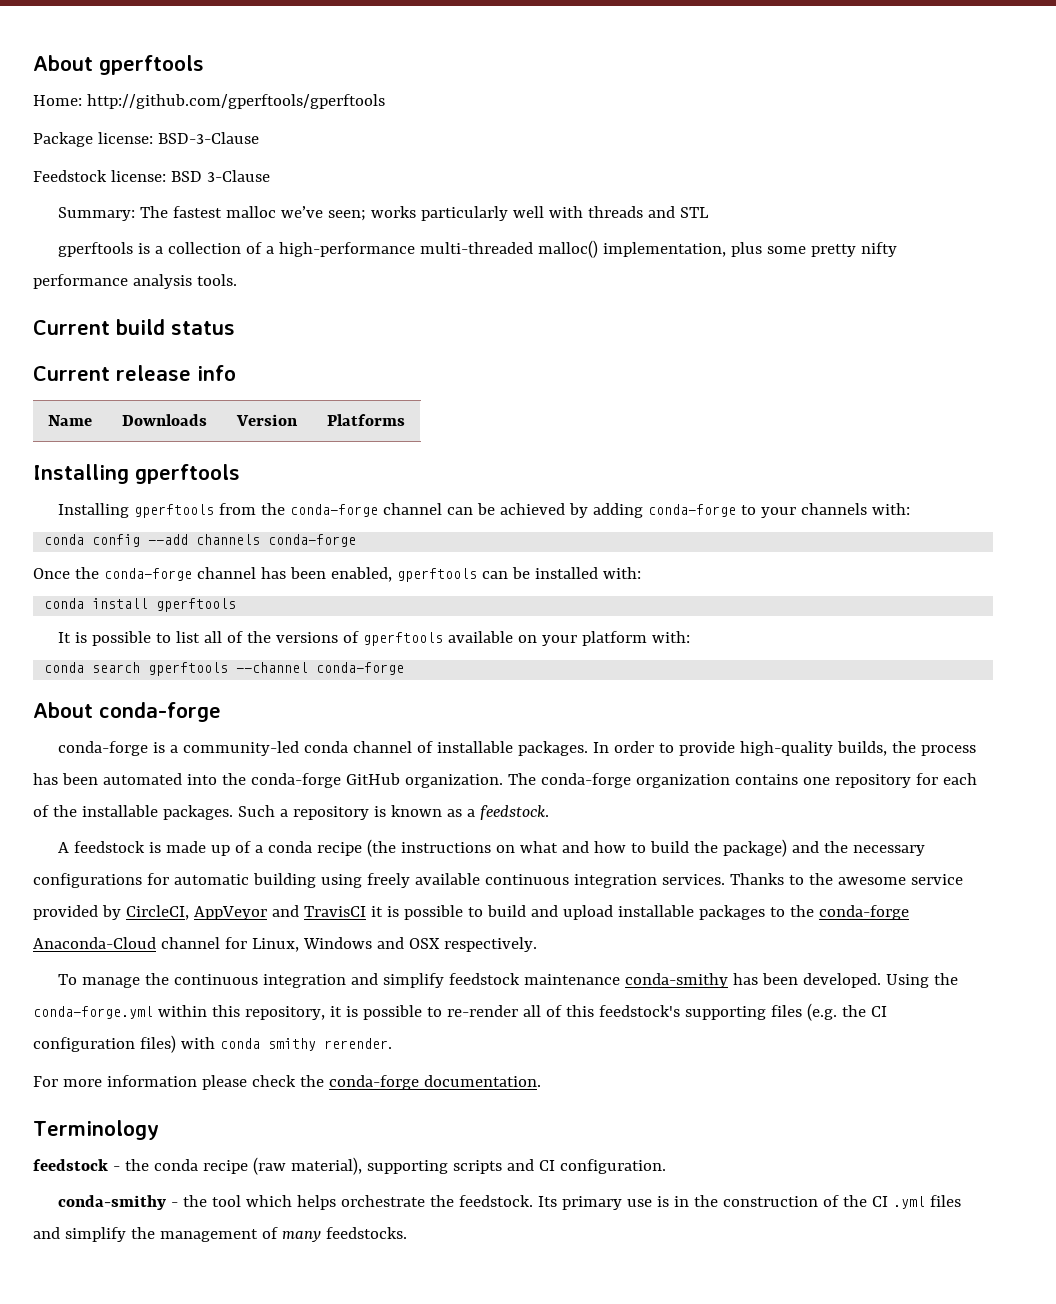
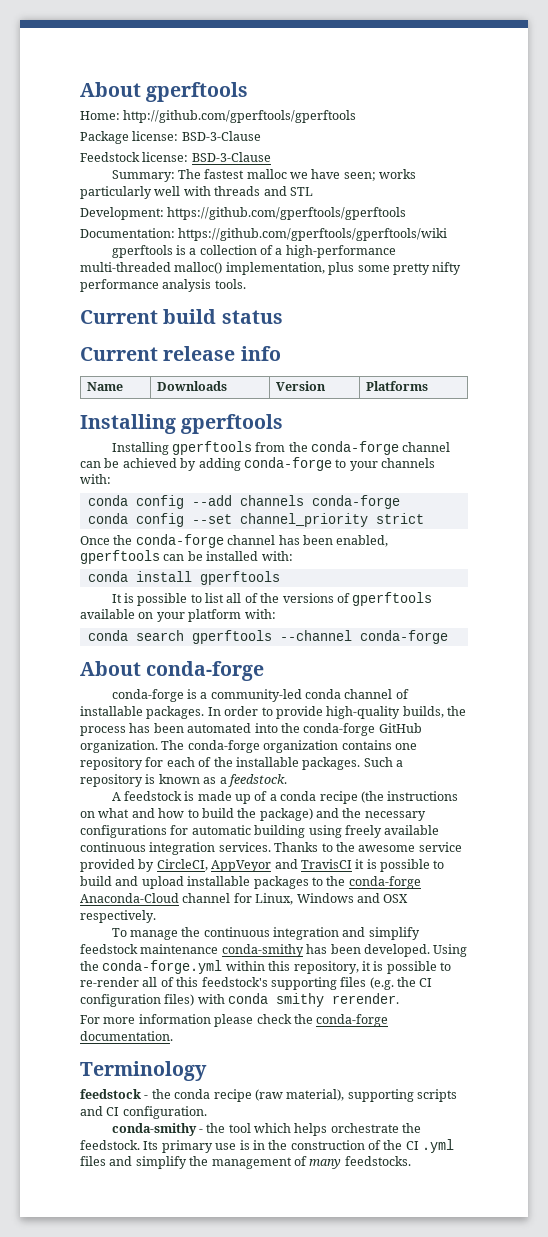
[170,170,270,182] BSD 3-Clause -> [191,152,271,162] BSD-3-Clause
[281,206,324,218] we’ve -> [290,169,341,179] we have
(710, 212) none -> [80,207,407,220] [80,228,448,241] // Development: https://github.com/gperftools/gperftools // Documentation: https://github.com/gperftools/gperftools/wiki
(357, 540) none -> [87,513,424,527] // conda config --set channel_priority strict

